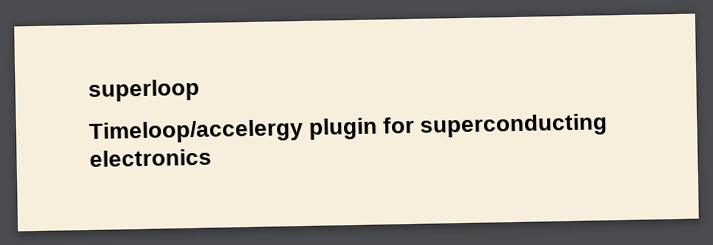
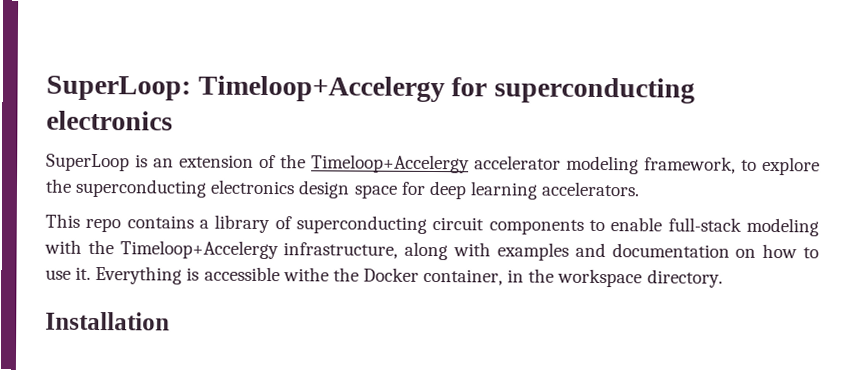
[88,78,200,102] [88,117,379,144] superloop // Timeloop/accelergy plugin -> [46,75,445,103] SuperLoop: Timeloop+Accelergy
(212, 157) none -> [46,153,820,176] [45,178,641,200] [45,213,820,237] [44,239,820,261] [45,266,723,288] [45,311,170,331] // SuperLoop is an extension of the Timeloop+Accelergy accelerator modeling framework, to explore the superconducting electronics design space for deep learning accelerators. // This repo contains a library of superconducting circuit components to enable full-stack modeling with the Timeloop+Accelergy infrastructure, along with examples and documentation on how to use it. Everything is accessible withe the Docker container, in the workspace directory. // Installation

